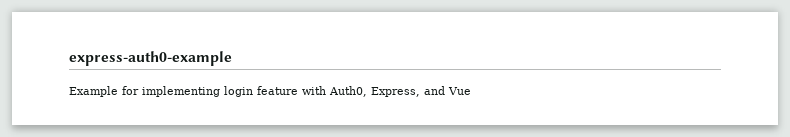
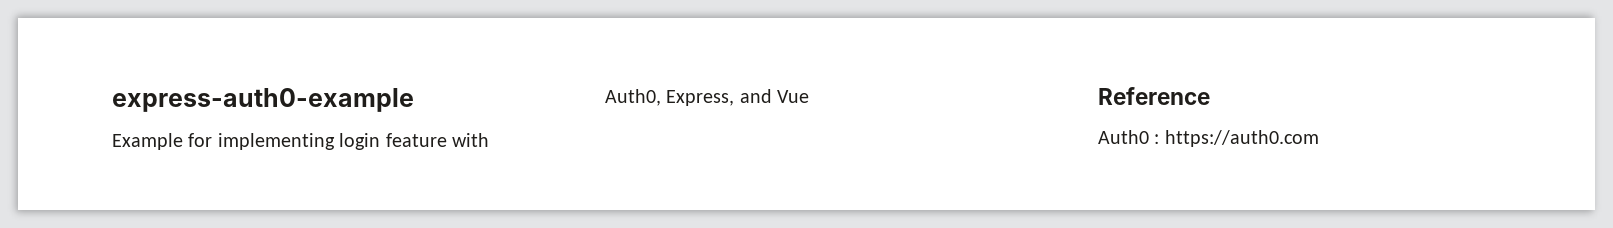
(471, 91) none -> [1098,87,1210,105] [1098,130,1319,147] // Reference // Auth0 : https://auth0.com

